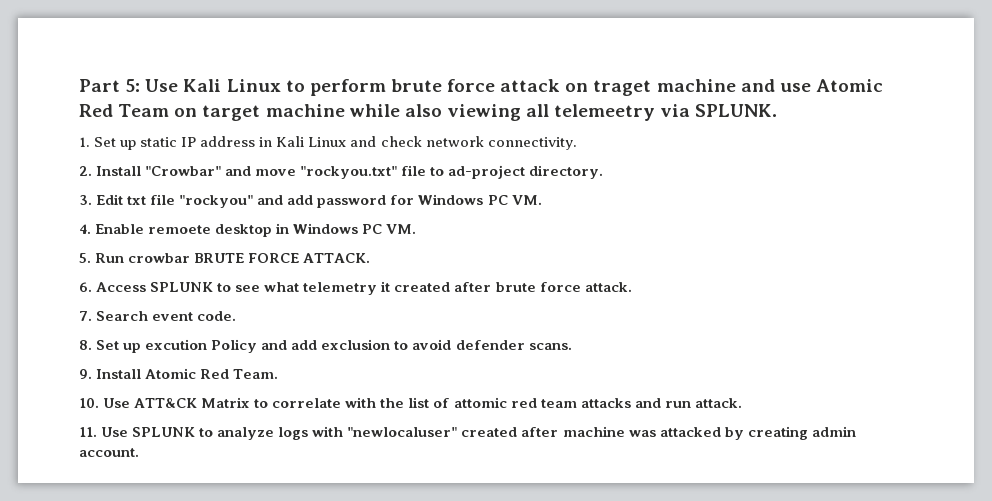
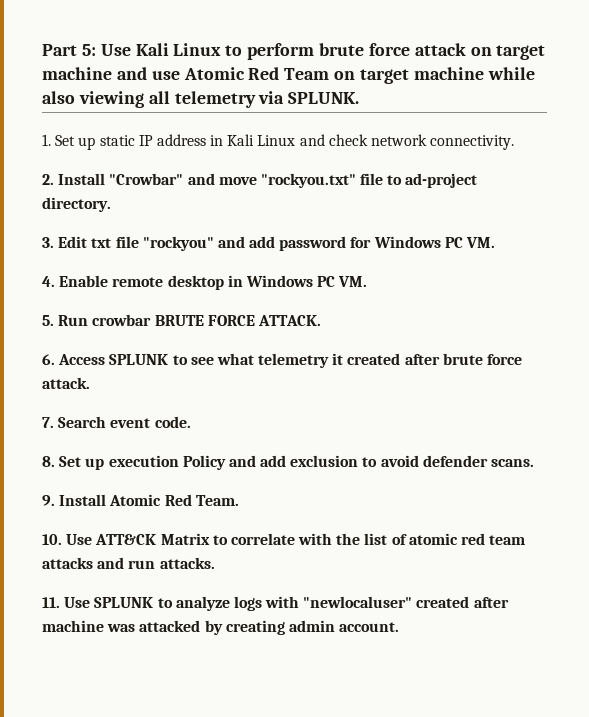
[593,80,652,96] traget -> [496,45,546,60] target
[554,104,656,121] telemeetry -> [174,91,256,108] telemetry
[148,225,212,234] remoete -> [112,277,164,287] remote
[145,339,208,350] excution -> [108,455,179,467] execution
[453,397,507,408] attomic -> [408,533,458,545] atomic
[694,398,742,408] attack. -> [159,557,215,569] attacks.

